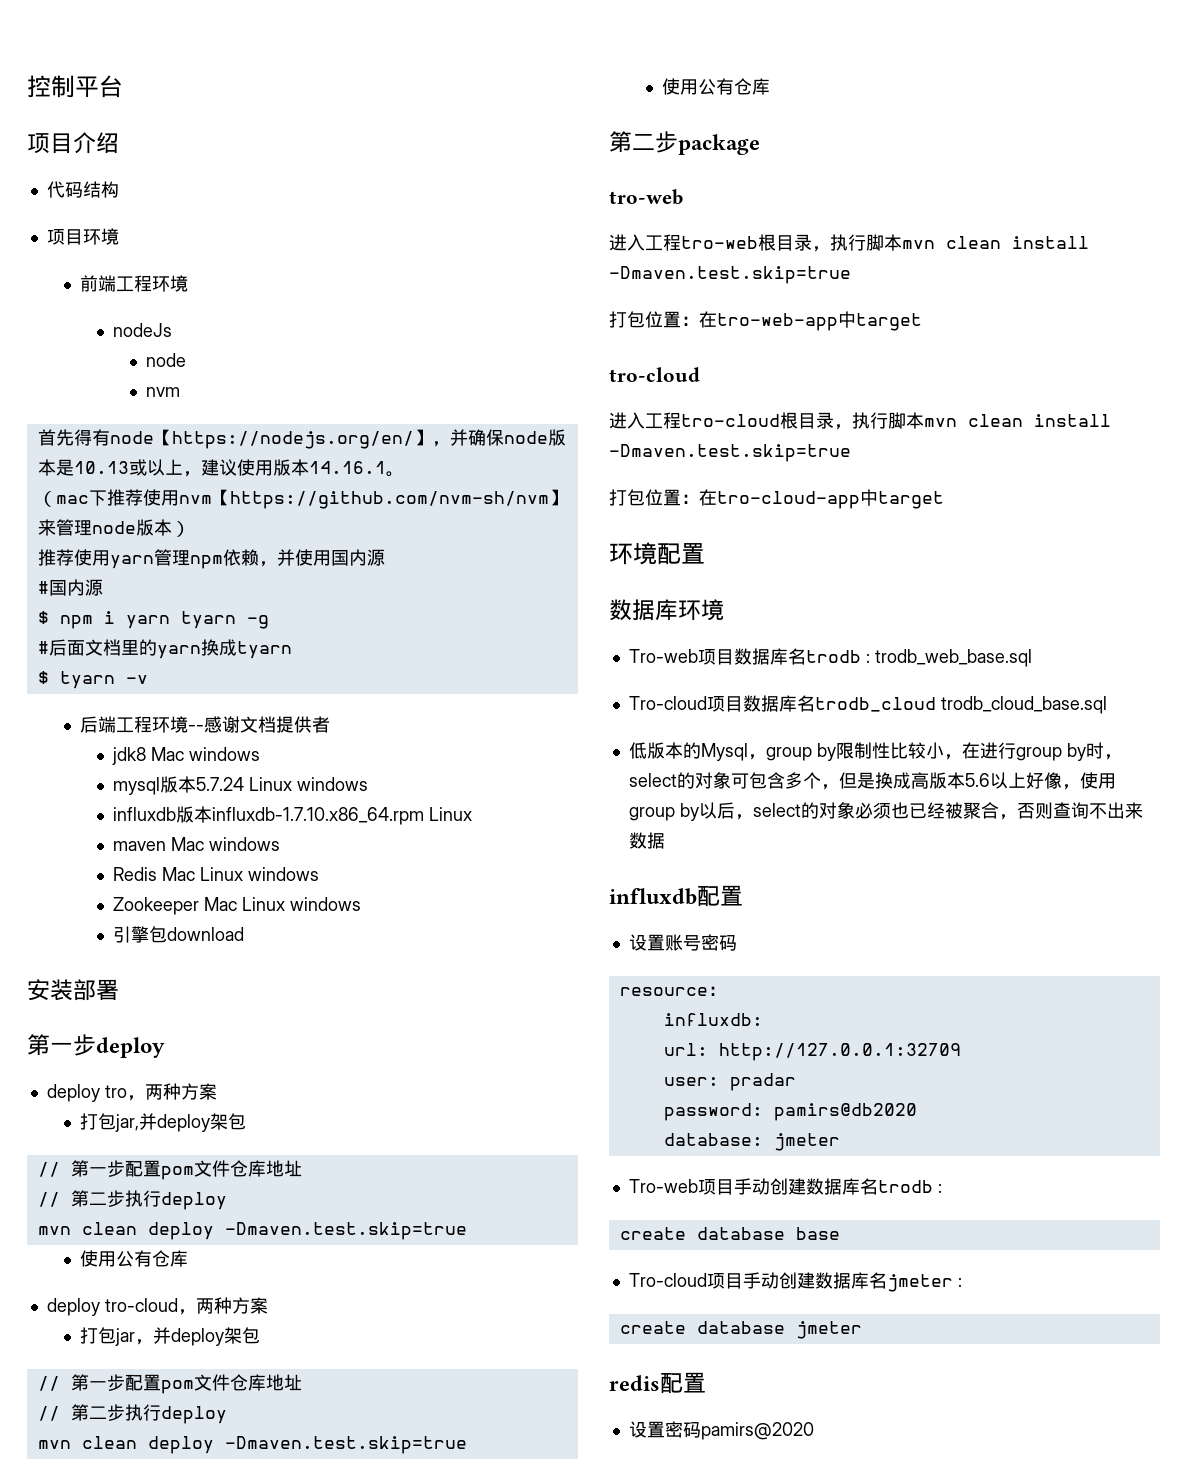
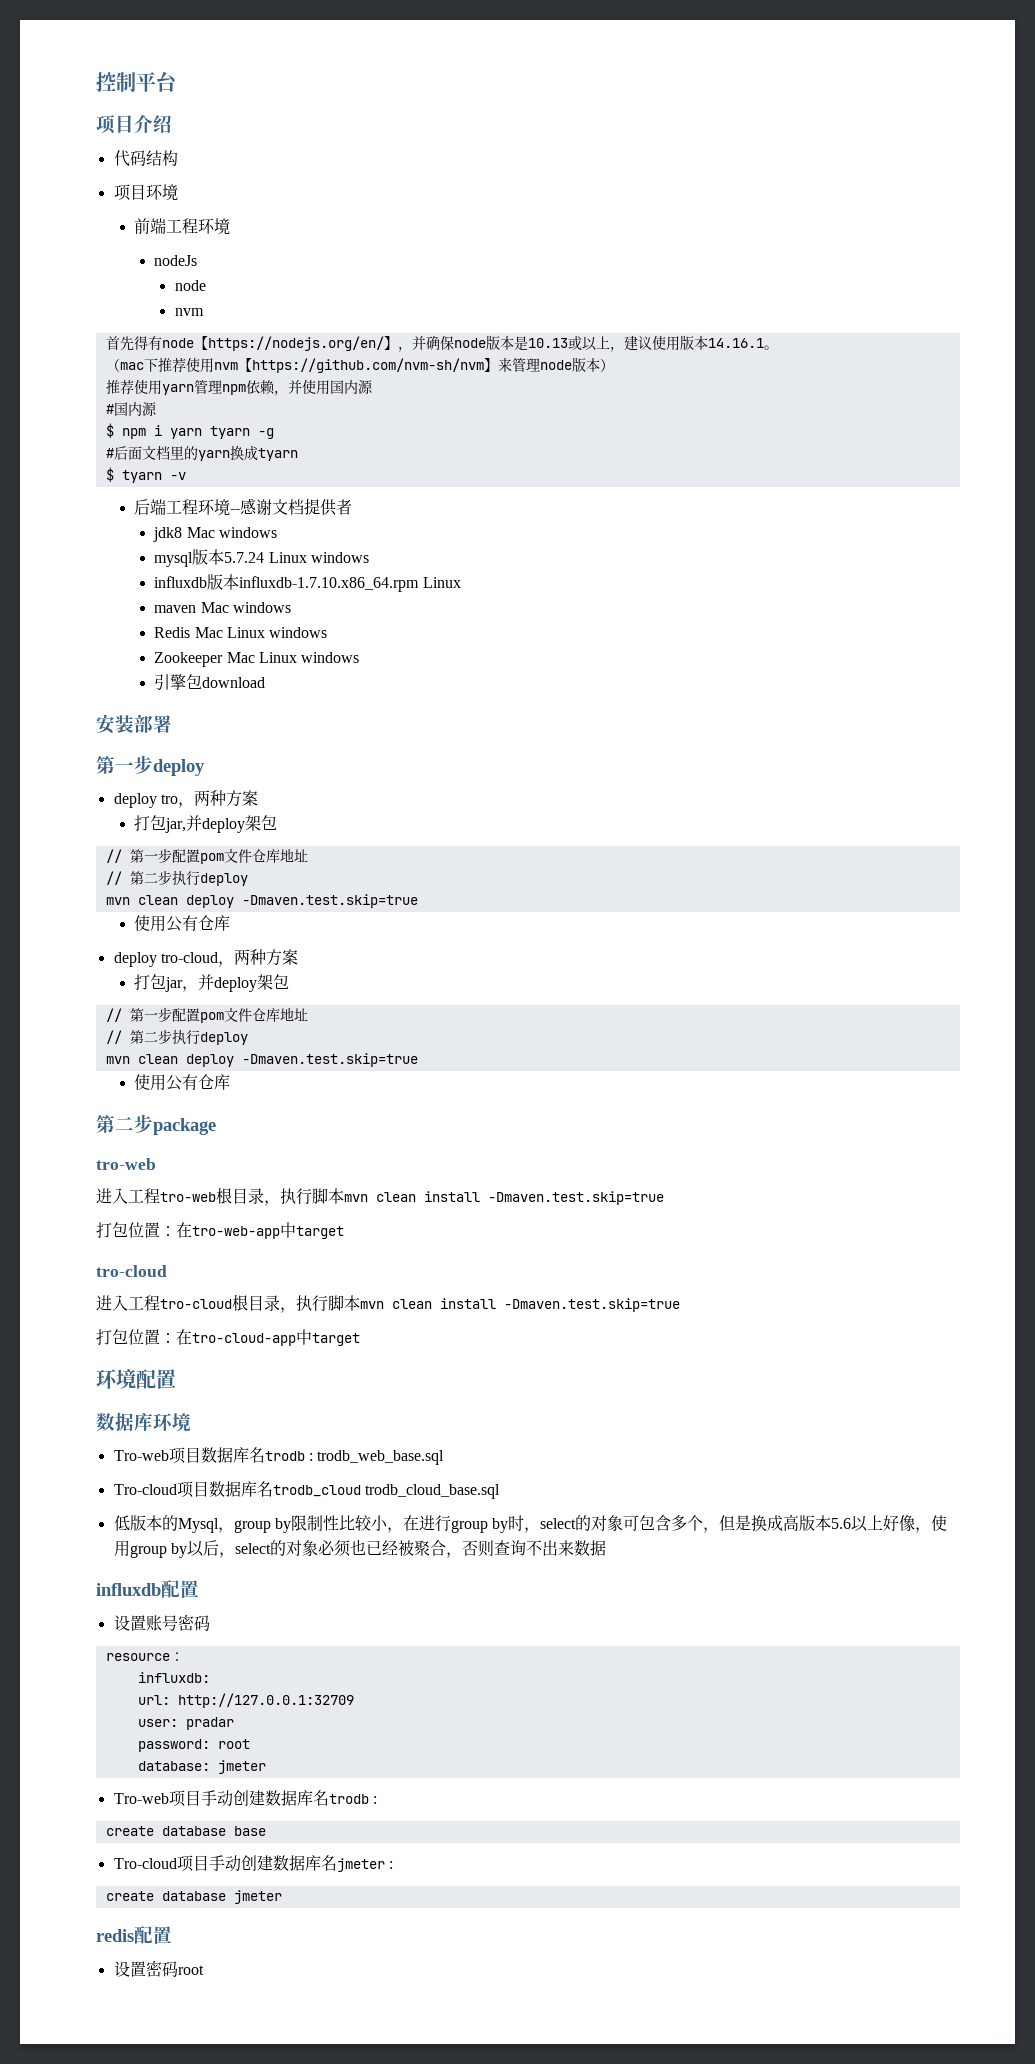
[773,1103,917,1121] pamirs@db2020 -> [217,1739,250,1749] root
[700,1422,814,1440] pamirs@2020 -> [177,1965,204,1975] root

